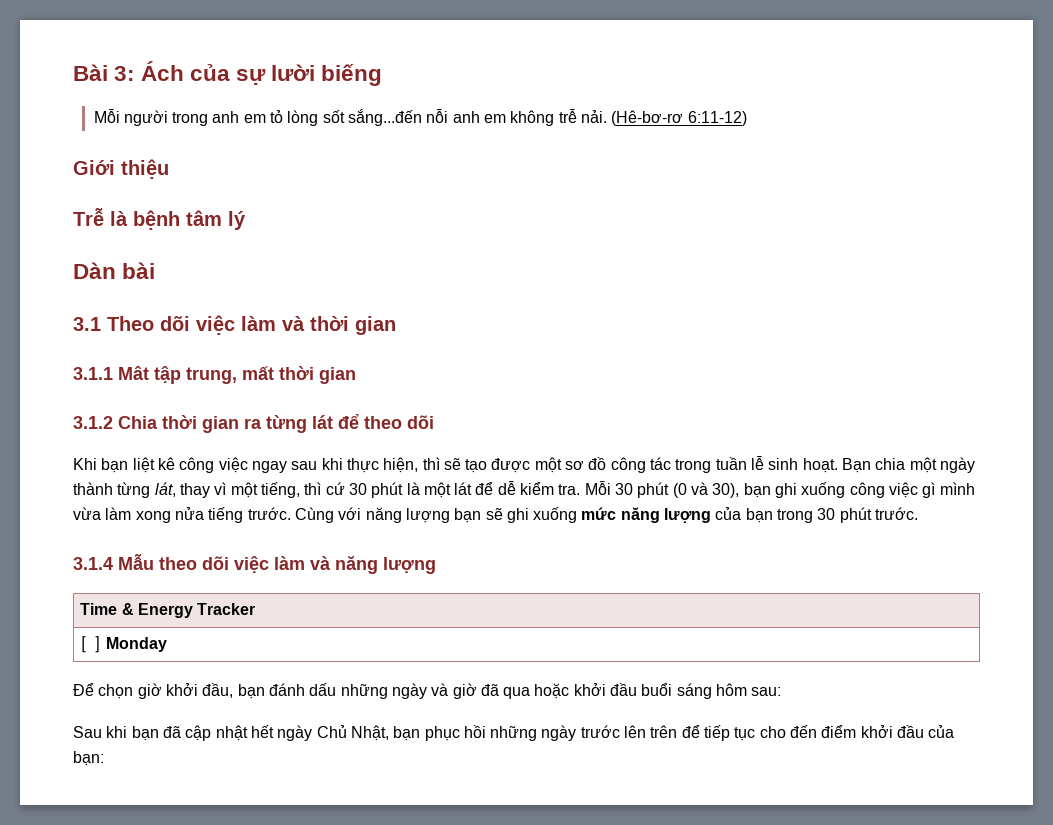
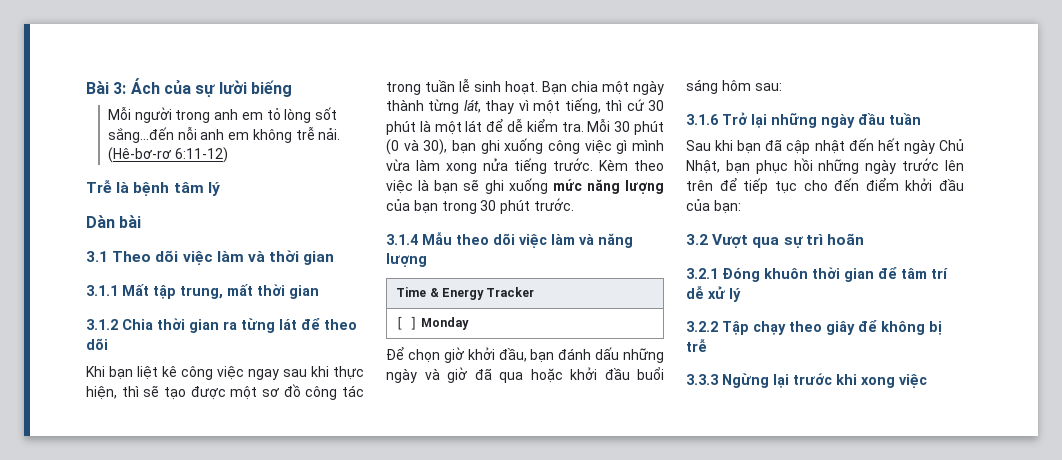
[73,159,169,179] // Giới thiệu -> (228, 155) none
[118,366,149,380] Mât -> [122,284,149,296] Mất
[294,507,450,523] Cùng với năng lượng -> [599,159,664,171] [386,179,430,194] Kèm theo việc là
(782, 691) none -> [686,112,921,128] // 3.1.6 Trở lại những ngày đầu tuần
(248, 733) none -> [848,138,874,151] đến
(104, 758) none -> [686,233,864,248] [686,267,948,282] [686,286,741,302] [686,320,942,335] [686,339,707,352] [686,373,927,388] // 3.2 Vượt qua sự trì hoãn // 3.2.1 Đóng khuôn thời gian để tâm trí dễ xử lý // 3.2.2 Tập chạy theo giây để không bị trễ // 3.3.3 Ngừng lại trước khi xong việc

